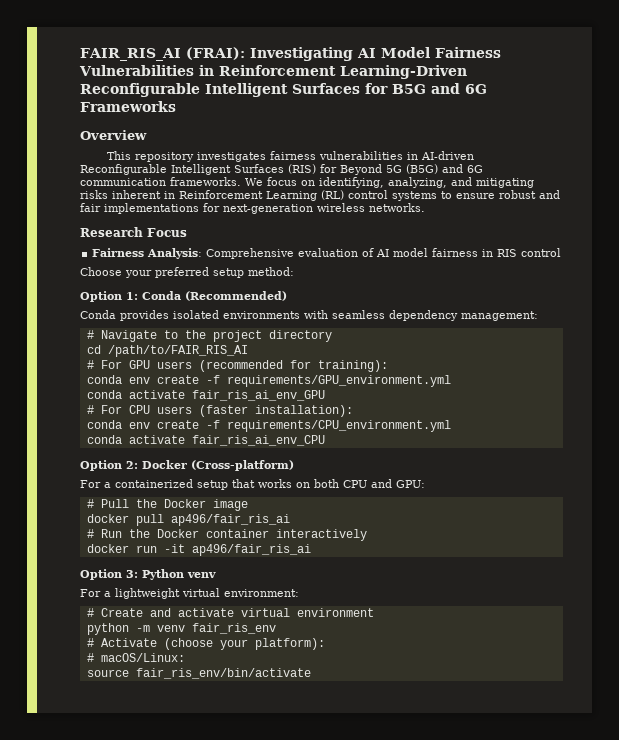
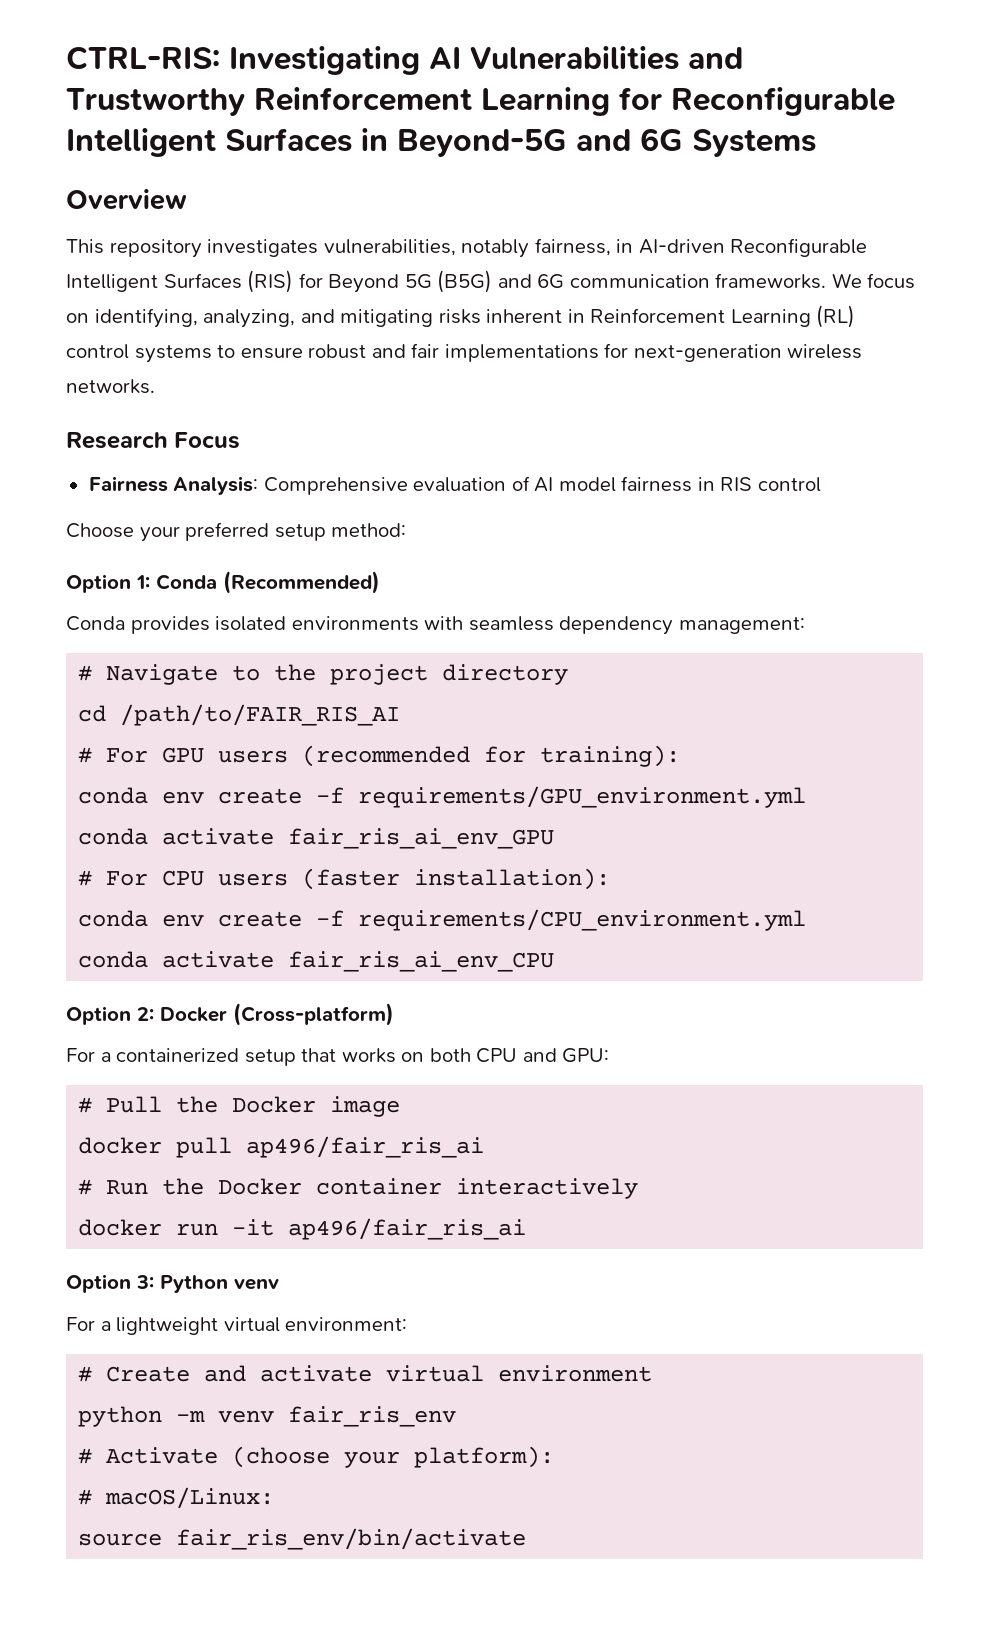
[80,47,501,61] [79,65,467,79] [80,83,487,97] [80,101,176,112] FAIR_RIS_AI (FRAI): Investigating AI Model Fairness Vulnerabilities in Reinforcement Learning-Driven Reconfigurable Intelligent Surfaces for B5G and 6G Frameworks -> [66,46,743,75] [66,87,895,116] [66,128,816,157] CTRL-RIS: Investigating AI Vulnerabilities and Trustworthy Reinforcement Learning for Reconfigurable Intelligent Surfaces in Beyond-5G and 6G Systems
[269,151,403,160] fairness vulnerabilities -> [323,238,611,258] vulnerabilities, notably fairness,

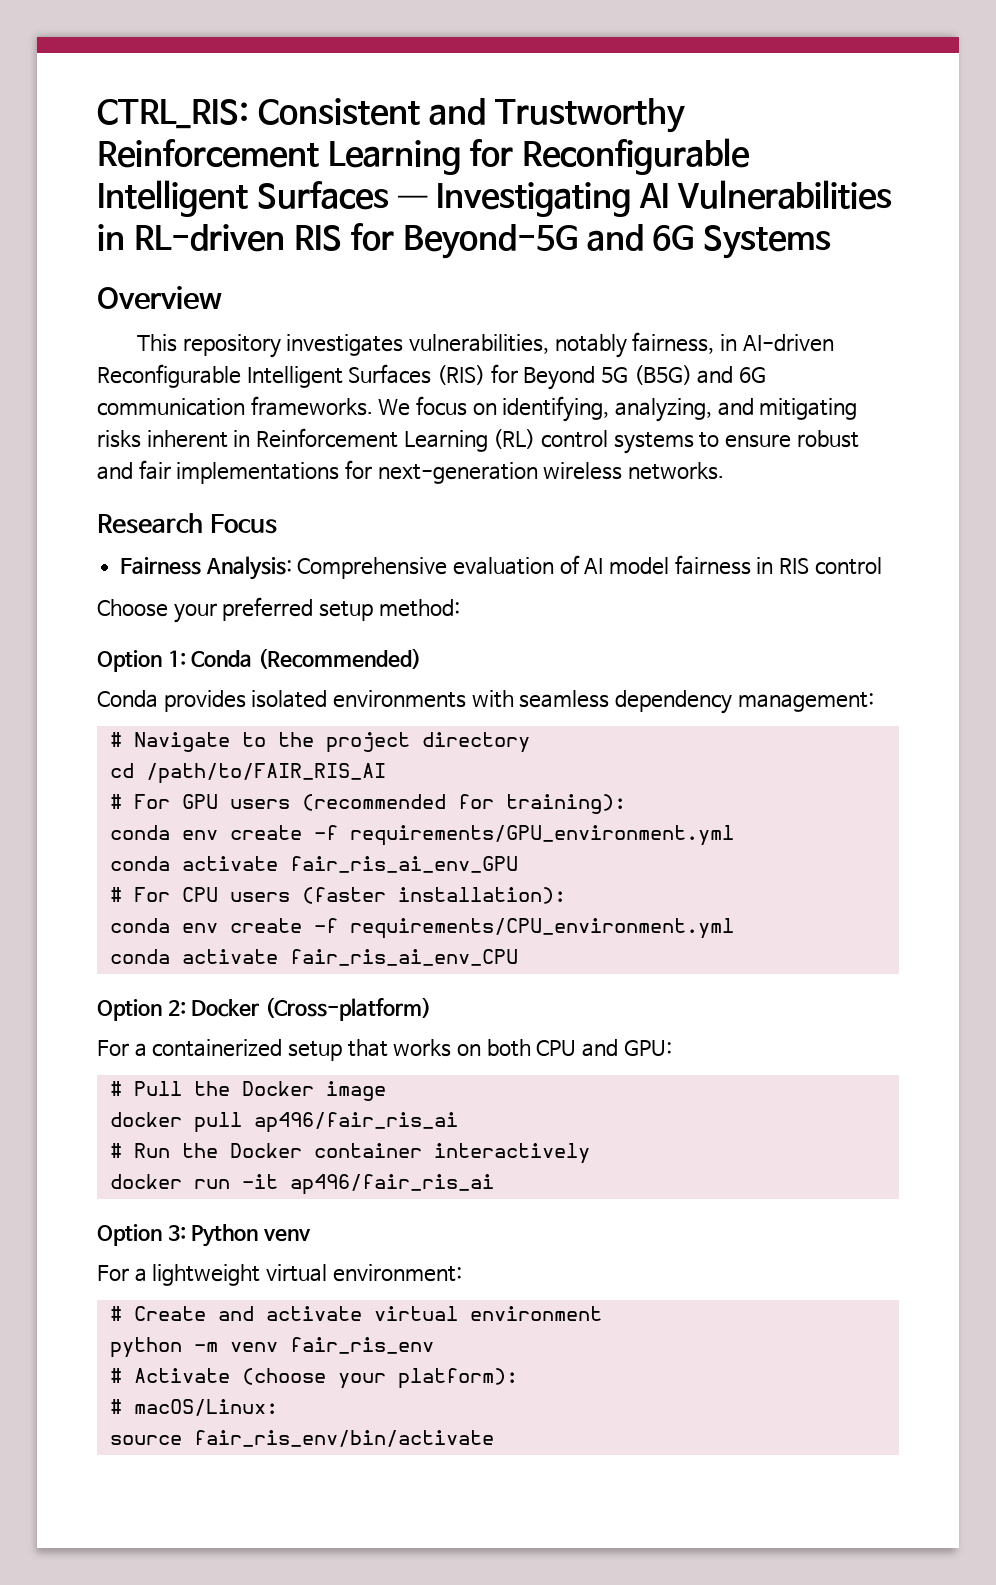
[66,46,679,75] CTRL-RIS: Investigating AI Vulnerabilities -> [97,98,420,129] CTRL_RIS: Consistent
[361,128,388,151] in -> [397,180,893,217] [97,223,394,252] — Investigating AI Vulnerabilities in RL-driven RIS for

